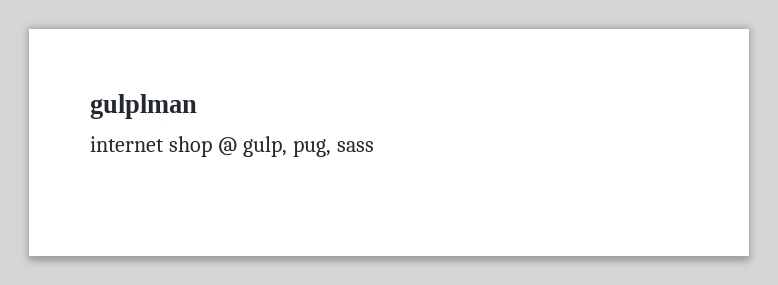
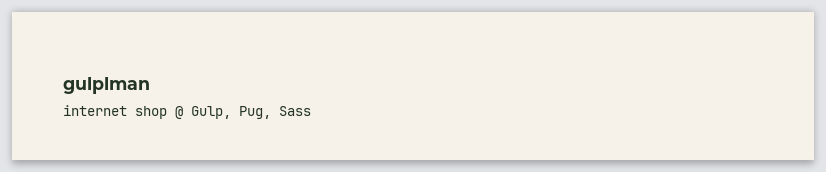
[242,136,374,157] gulp, pug, sass -> [191,106,311,119] Gulp, Pug, Sass

